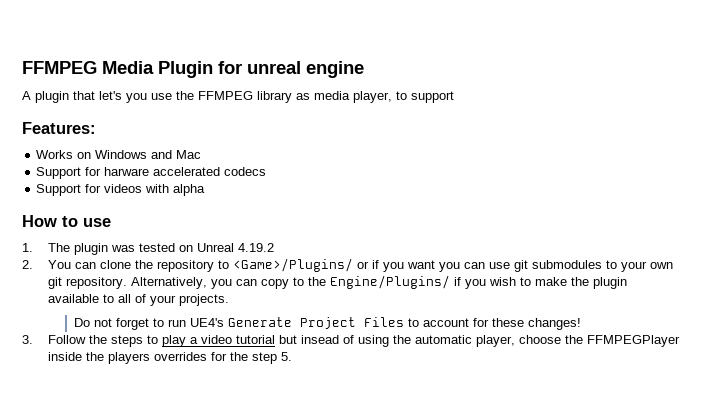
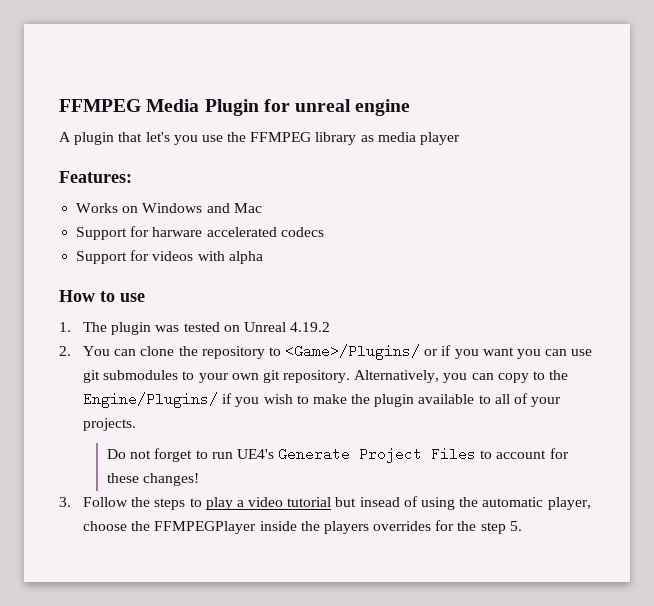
[353,91,454,103] player, to support -> [420,132,461,145] player

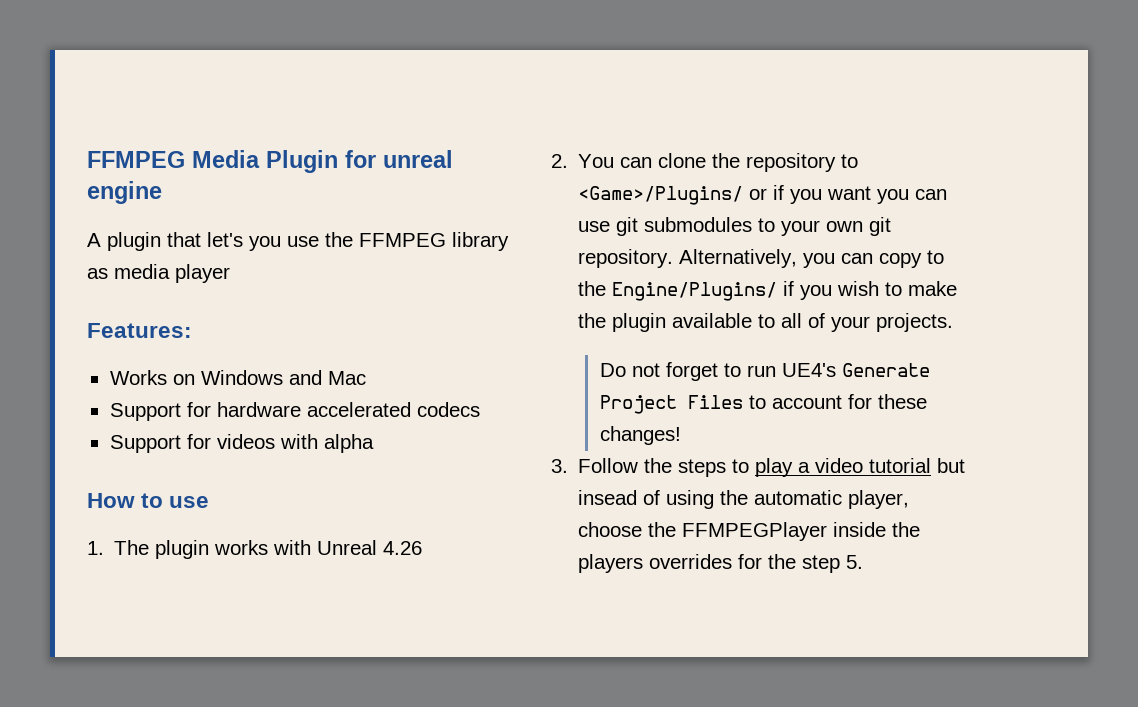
[152,227,203,237] harware -> [216,402,301,417] hardware
[155,322,331,332] was tested on Unreal 4.19.2 -> [214,540,423,555] works with Unreal 4.26

